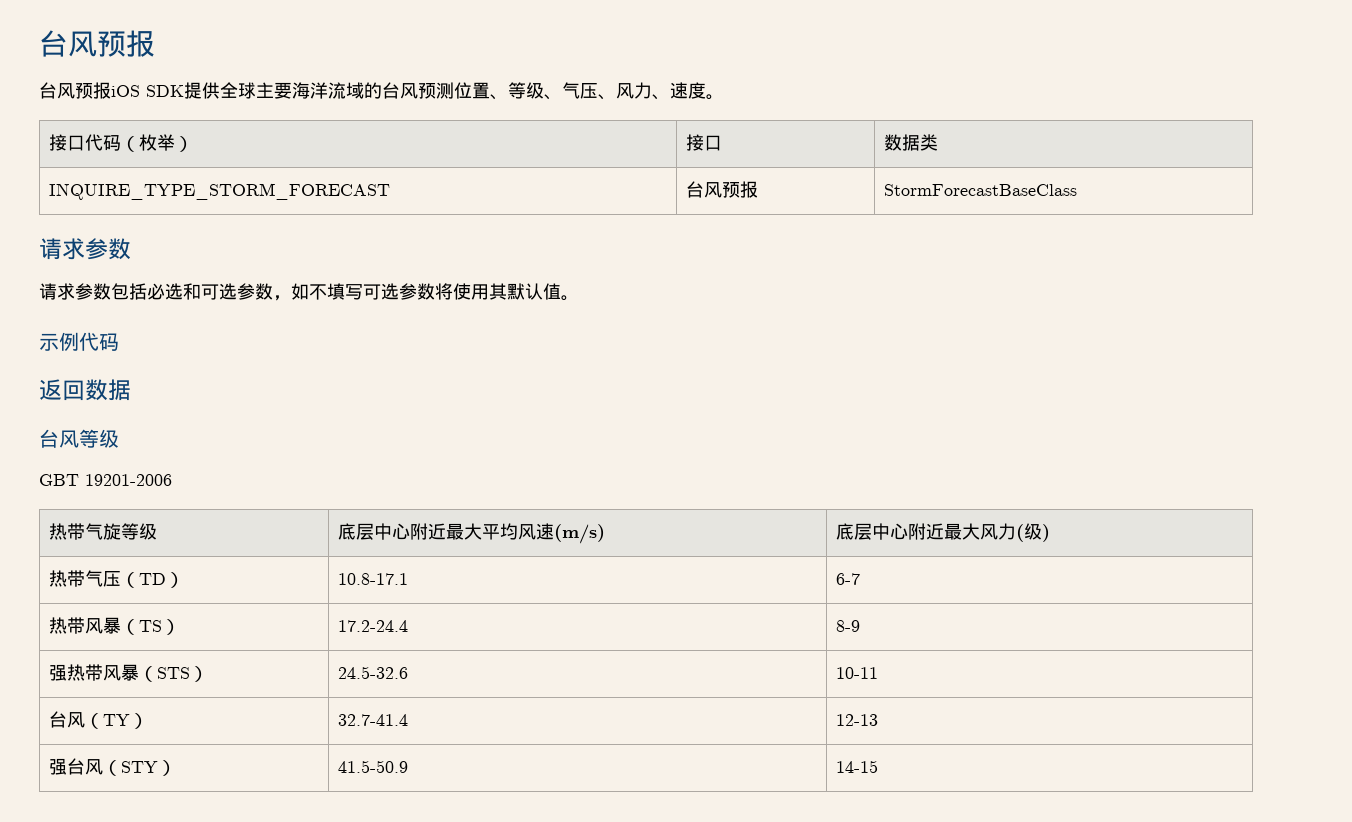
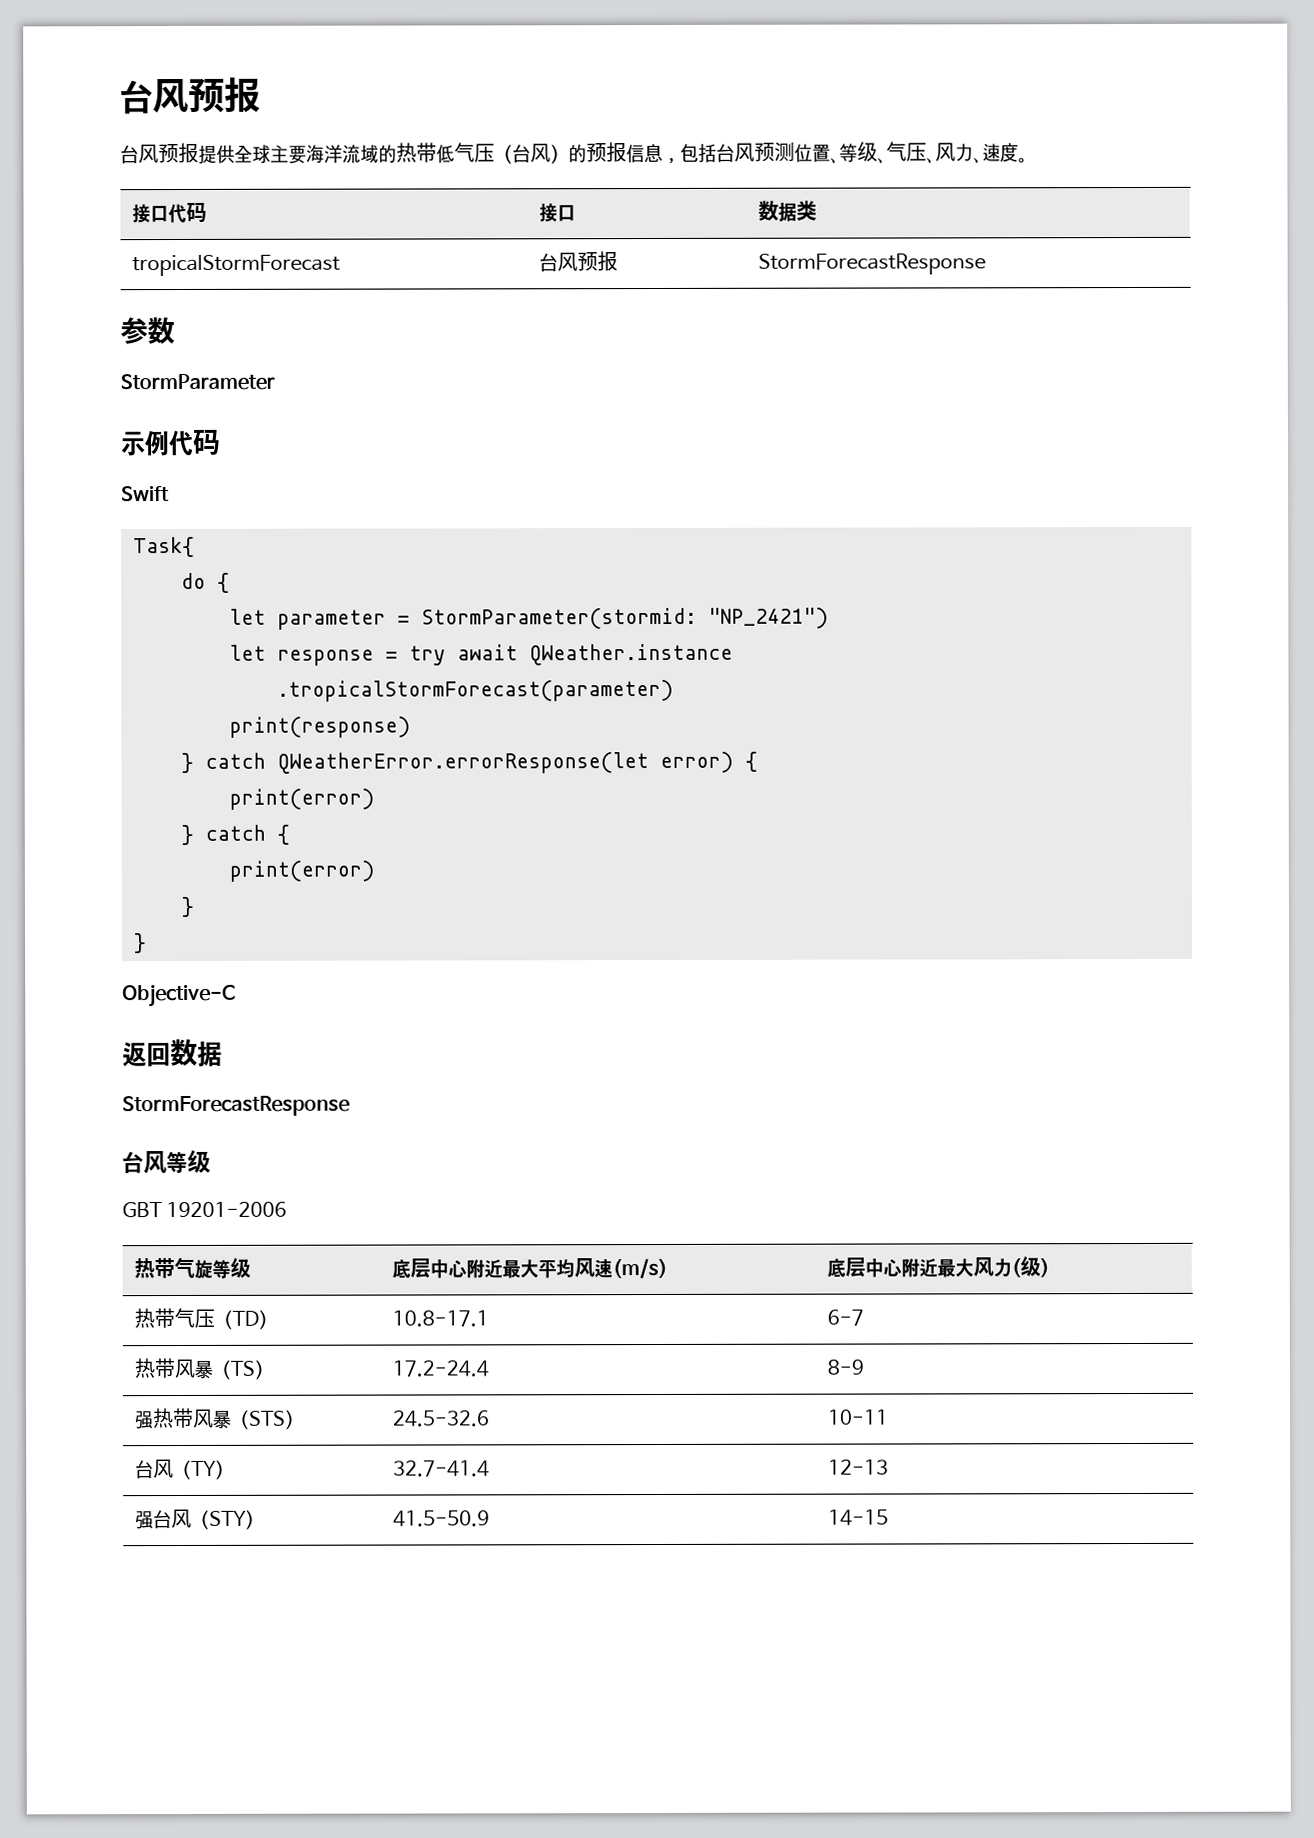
[111,85,184,97] iOS SDK -> (199, 153) none
(382, 90) none -> [396,142,717,165] 热带低气压（台风）的预报信息，包括
[121,134,194,152] （枚举） -> (208, 212) none
[49,183,391,200] INQUIRE_TYPE_STORM_FORECAST -> [132,254,341,277] tropicalStormForecast
[884,184,1078,196] [39,238,85,260] StormForecastBaseClass // 请求 -> [758,253,987,275] StormForecastResponse //
[39,283,579,301] [39,332,119,351] 请求参数包括必选和可选参数，如不填写可选参数将使用其默认值。 // 示例代码 -> [120,373,275,391] [120,428,221,457] [121,486,170,502] [133,536,195,558] [181,572,230,593] [229,607,829,630] [229,643,733,666] [277,679,674,702] [229,716,411,738] [181,751,758,774] [229,788,375,810] [181,824,290,845] [229,860,375,882] [181,896,194,917] [134,933,147,954] [122,983,236,1008] StormParameter // 示例代码 // Swift // Task{ // do { // let parameter = StormParameter(stormid: "NP_2421") // let response = try await QWeather.instance // .tropicalStormForecast(parameter) // print(response) // } catch QWeatherError.errorResponse(let error) { // print(error) // } catch { // print(error) // } // } // Objective-C
(131, 390) none -> [122,1095,350,1117] // StormForecastResponse

